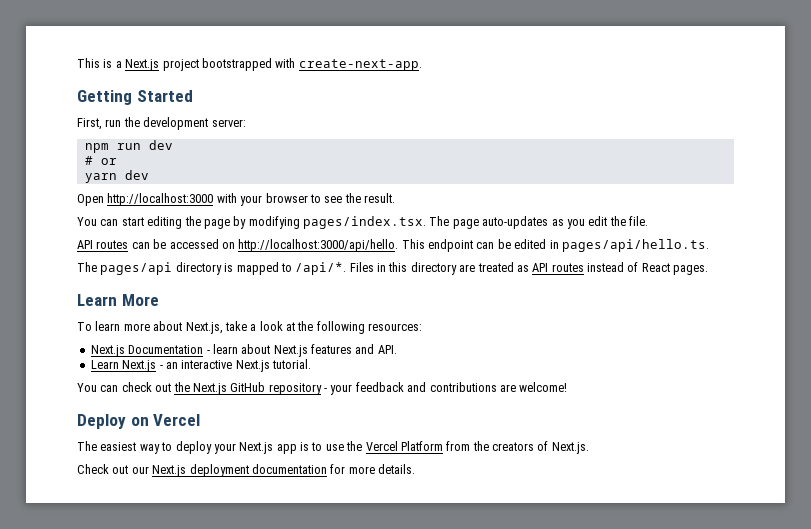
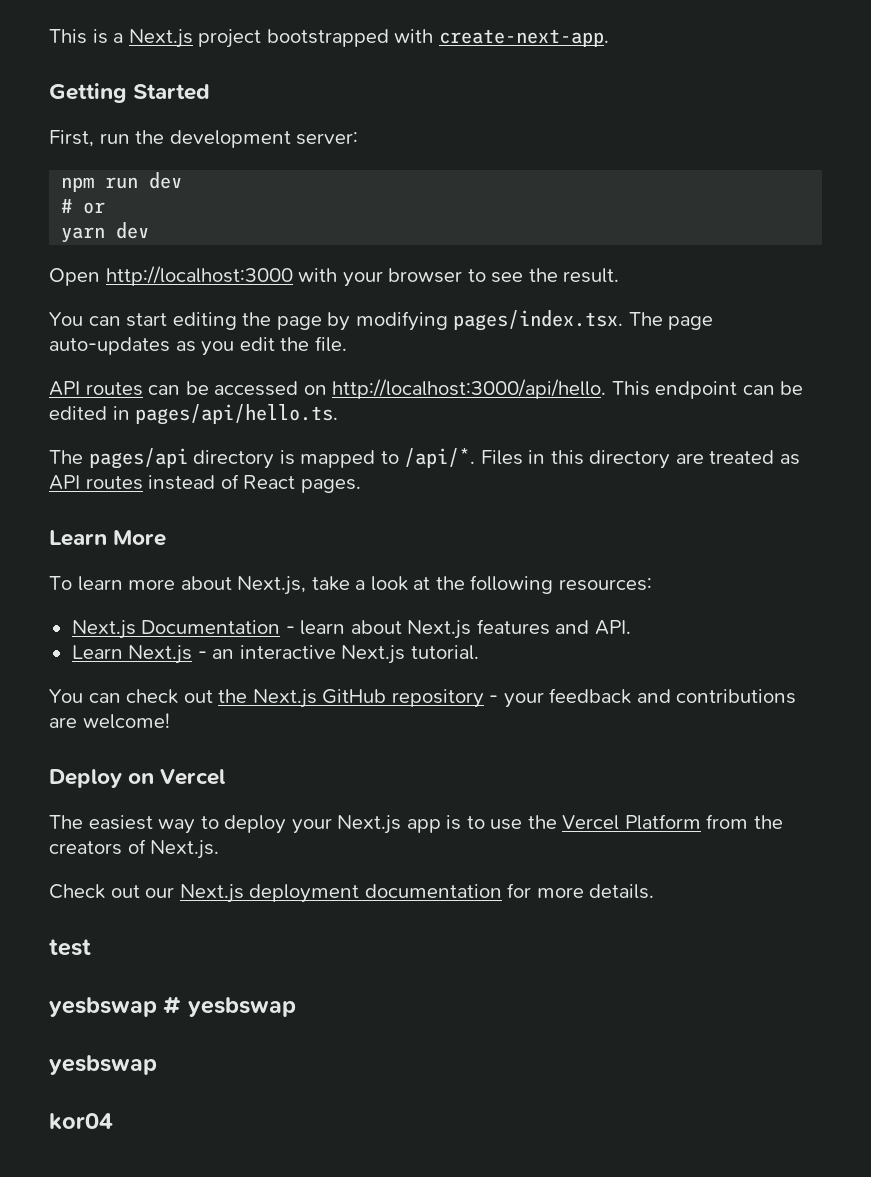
(415, 469) none -> [49,939,91,956] [49,996,296,1017] [49,1055,157,1075] [49,1113,113,1130] // test // yesbswap # yesbswap // yesbswap // kor04

